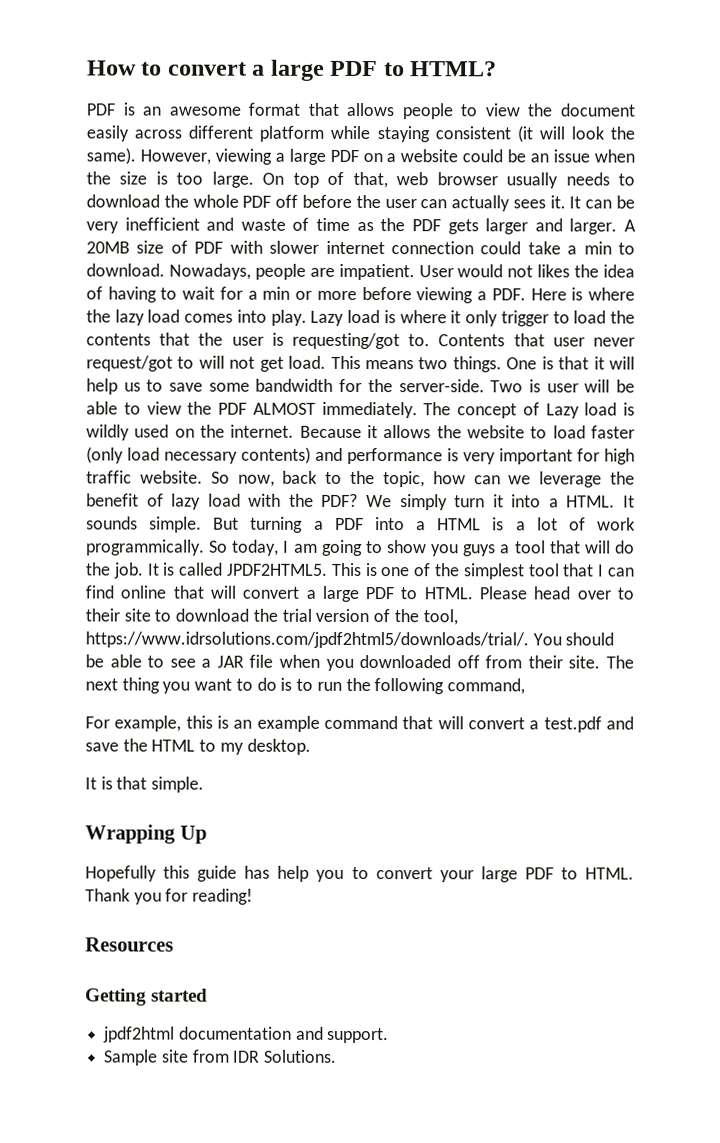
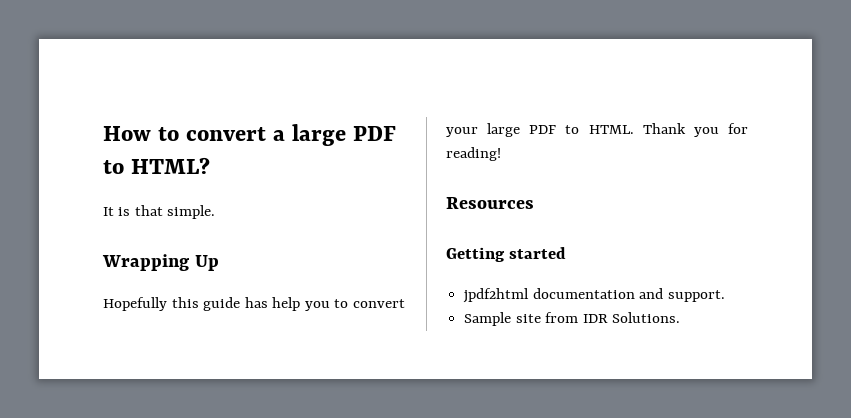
[86,102,635,120] [86,125,636,143] [86,147,635,165] [86,171,635,189] [86,194,635,212] [86,217,637,235] [86,240,635,255] [86,263,635,281] [86,286,636,304] [86,309,636,327] [86,332,635,350] [86,355,636,373] [86,378,635,395] [86,401,635,419] [86,424,635,441] [86,446,635,465] [86,470,635,488] [86,493,635,511] [86,516,635,533] [86,539,636,557] [85,562,635,580] [85,585,634,602] [85,608,458,626] [85,631,615,649] [85,654,634,671] [85,677,525,695] [85,715,634,733] [85,738,311,755] // PDF is an awesome format that allows people to view the document easily across different platform while staying consistent (it will look the same). However, viewing a large PDF on a website could be an issue when the size is too large. On top of that, web browser usually needs to download the whole PDF off before the user can actually sees it. It can be very inefficient and waste of time as the PDF gets larger and larger. A 20MB size of PDF with slower internet connection could take a min to download. Nowadays, people are impatient. User would not likes the idea of having to wait for a min or more before viewing a PDF. Here is where the lazy load comes into play. Lazy load is where it only trigger to load the contents that the user is requesting/got to. Contents that user never request/got to will not get load. This means two things. One is that it will help us to save some bandwidth for the server-side. Two is user will be able to view the PDF ALMOST immediately. The concept of Lazy load is wildly used on the internet. Because it allows the website to load faster (only load necessary contents) and performance is very important for high traffic website. So now, back to the topic, how can we leverage the benefit of lazy load with the PDF? We simply turn it into a HTML. It sounds simple. But turning a PDF into a HTML is a lot of work programmically. So today, I am going to show you guys a tool that will do the job. It is called JPDF2HTML5. This is one of the simplest tool that I can find online that will convert a large PDF to HTML. Please head over to their site to download the trial version of the tool, https://www.idrsolutions.com/jpdf2html5/downloads/trial/. You should be able to see a JAR file when you downloaded off from their site. The next thing you want to do is to run the following command, // For example, this is an example command that will convert a test.pdf and save the HTML to my desktop. -> (211, 165) none

